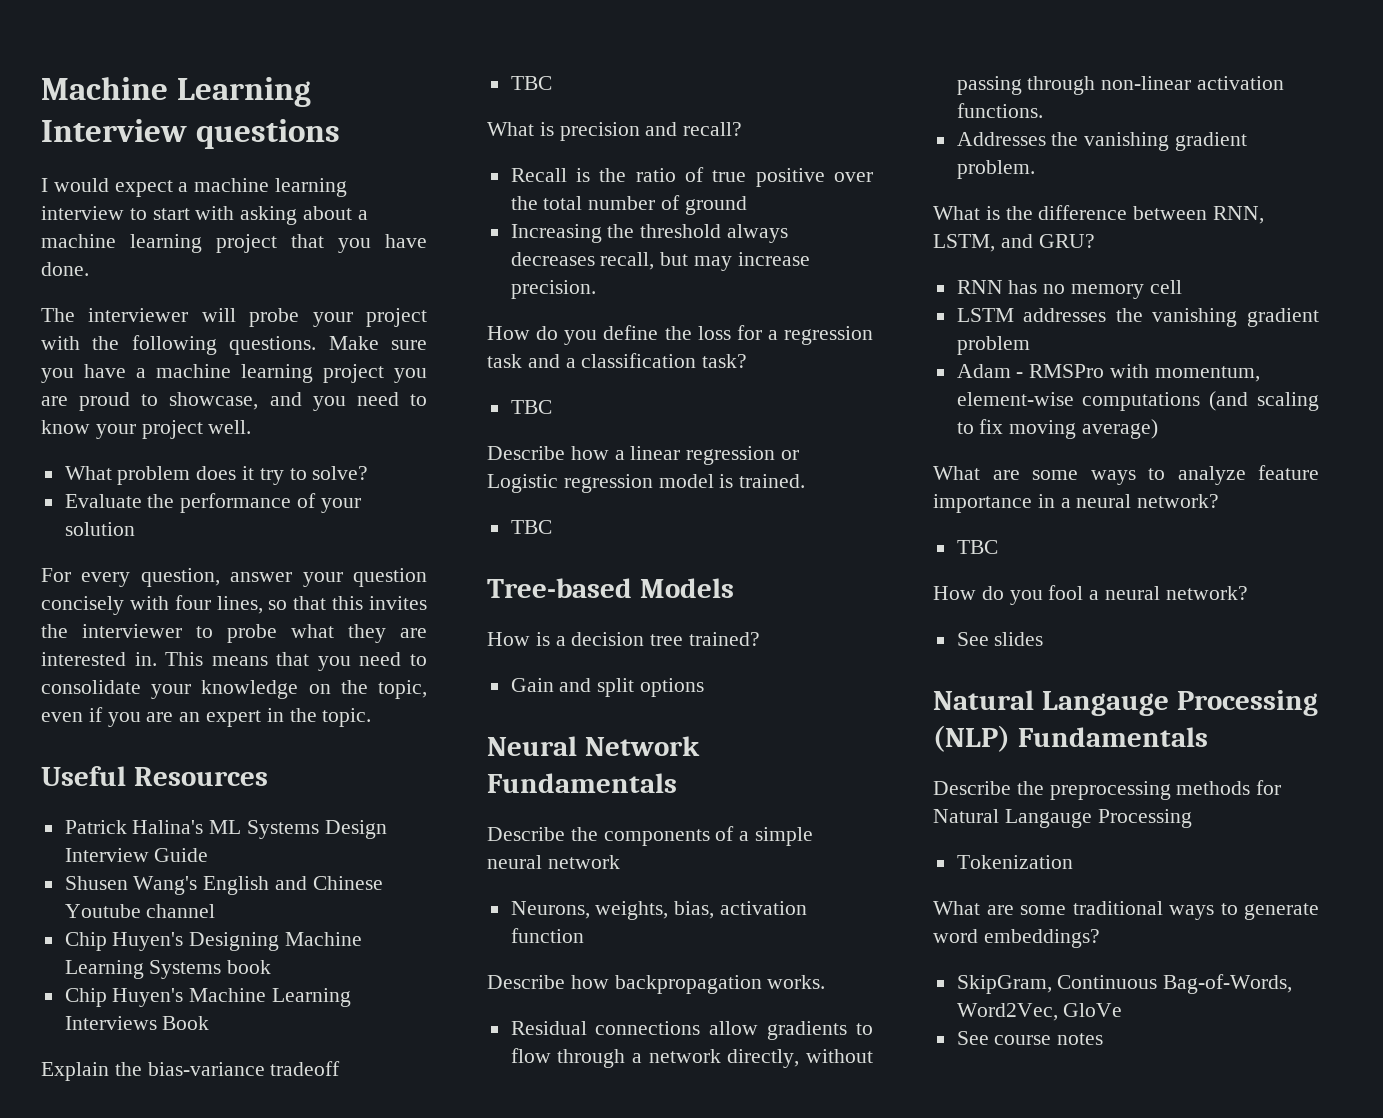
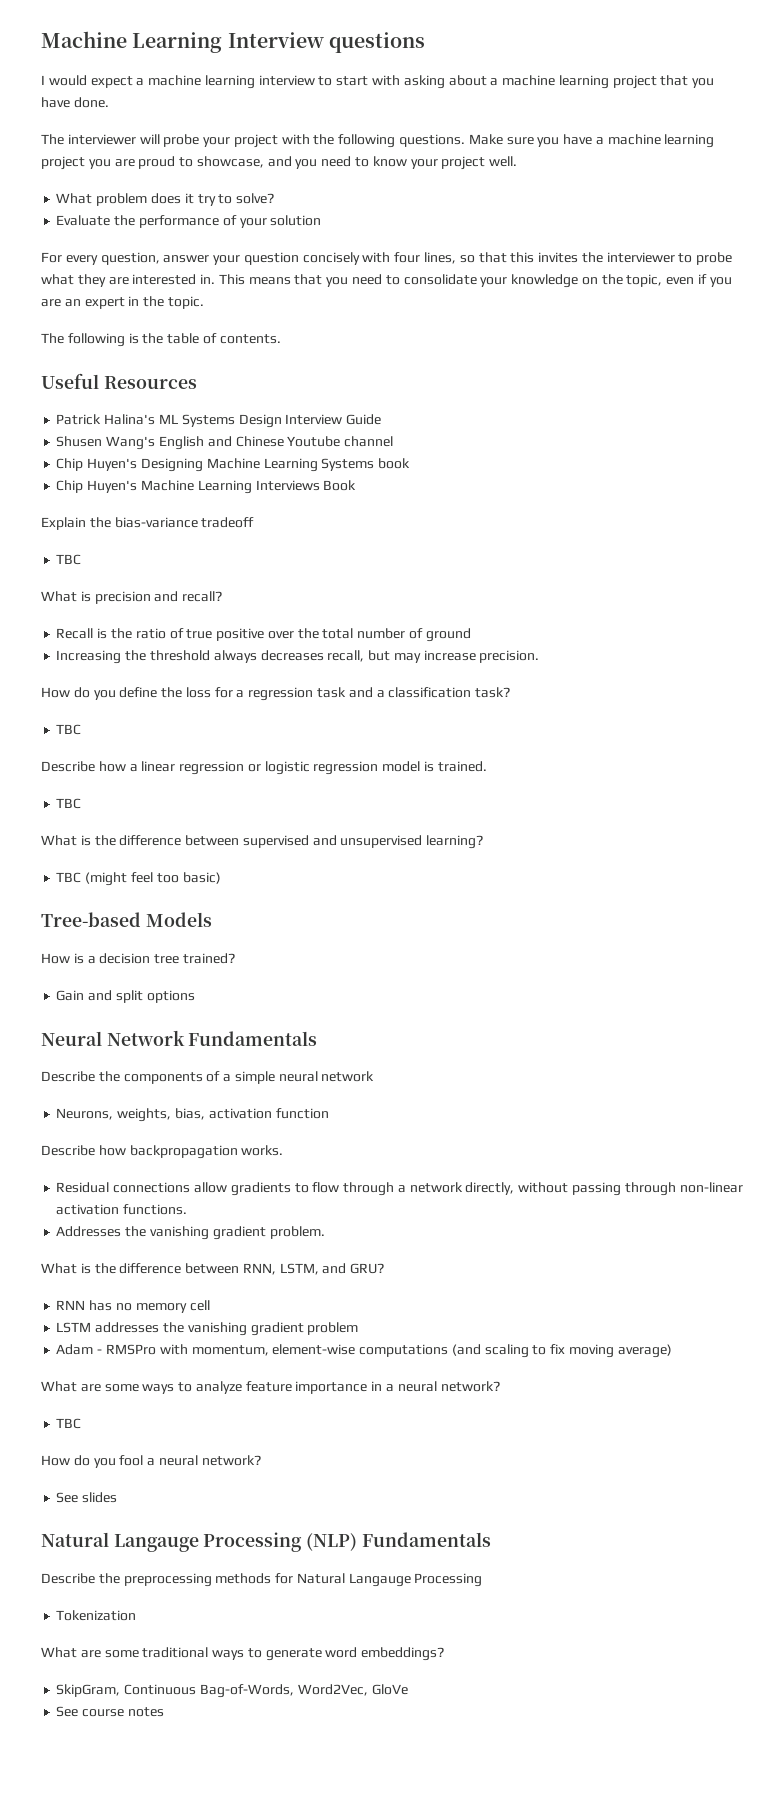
(372, 717) none -> [41,333,281,347] // The following is the table of contents.
[487,474,558,493] Logistic -> [264,761,310,775] logistic
(552, 527) none -> [41,835,484,849] [56,872,221,886] // What is the difference between supervised and unsupervised learning? // TBC (might feel too basic)

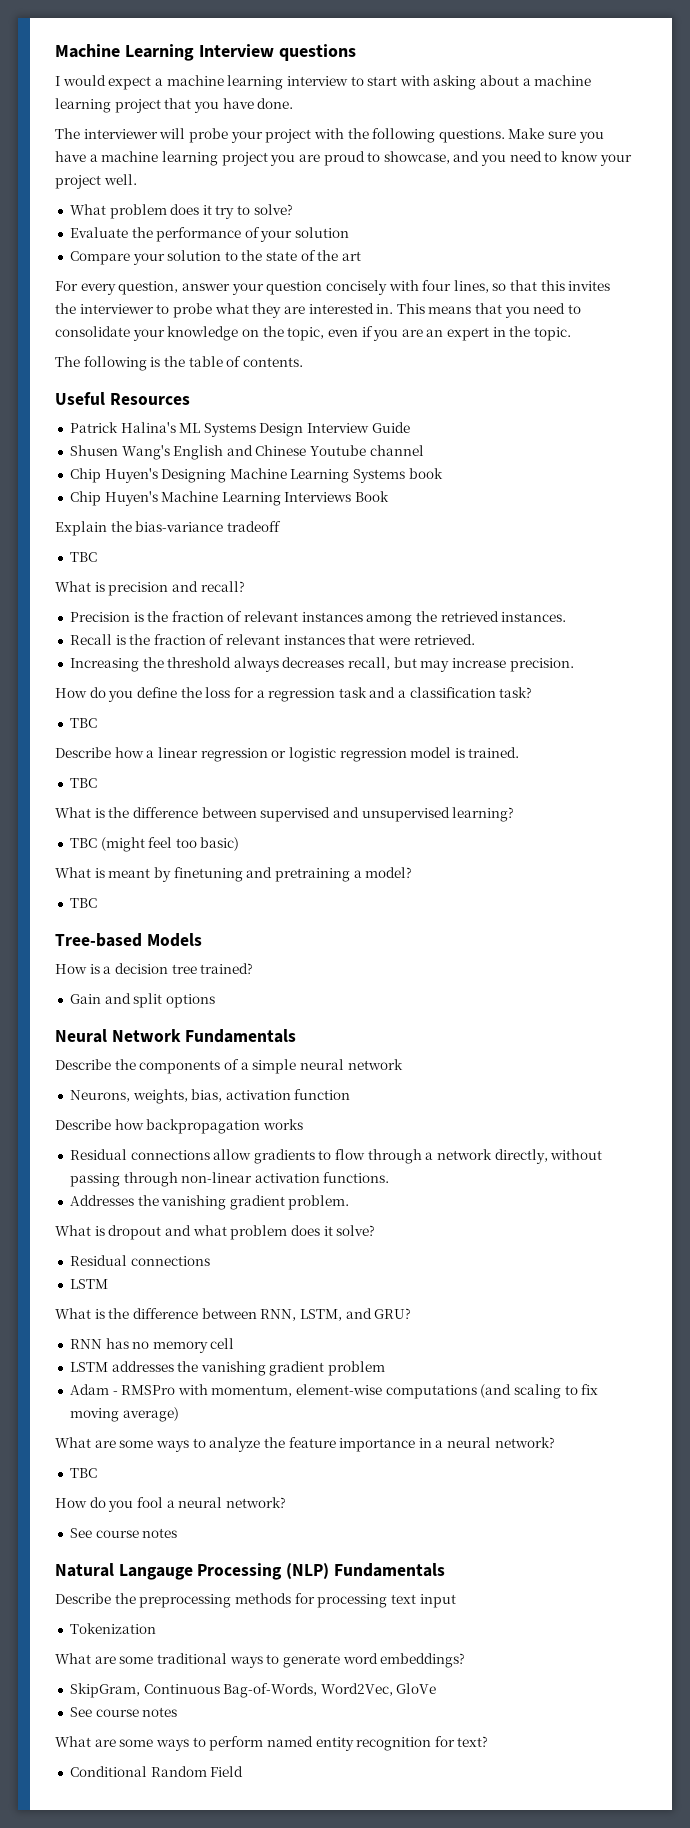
(322, 220) none -> [69,250,362,265] // Compare your solution to the state of the art
[56,628,471,642] Recall is the ratio of true positive over the total number of ground -> [69,611,567,626] [69,634,475,645] Precision is the fraction of relevant instances among the retrieved instances. // Recall is the fraction of relevant instances that were retrieved.
(221, 878) none -> [55,867,413,882] [69,898,97,908] // What is meant by finetuning and pretraining a model? // TBC
[241,1145,284,1156] works. -> [262,1119,303,1130] works
(325, 1232) none -> [55,1225,376,1240] [69,1255,210,1266] [69,1279,108,1289] // What is dropout and what problem does it solve? // Residual connections // LSTM
(242, 1387) none -> [263,1437,285,1448] the
[82,1492,118,1503] slides -> [95,1528,178,1538] course notes
[296,1573,483,1587] Natural Langauge Processing -> [317,1594,456,1608] processing text input
(164, 1712) none -> [55,1736,489,1751] [69,1766,244,1777] // What are some ways to perform named entity recognition for text? // Conditional Random Field

